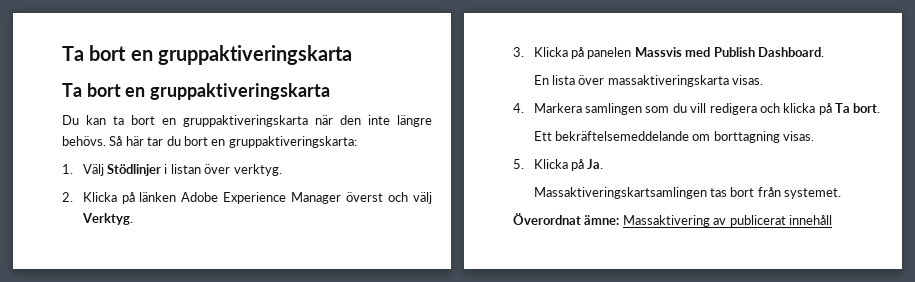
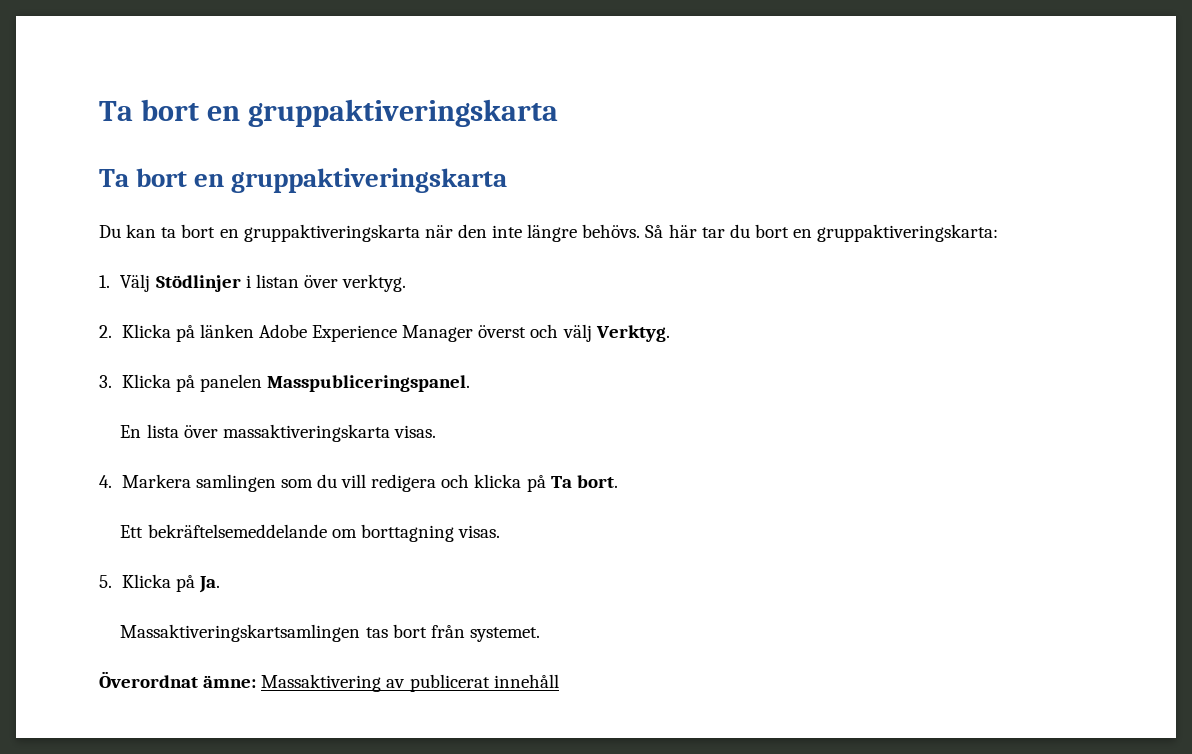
[634,47,824,57] Massvis med Publish Dashboard. -> [266,375,470,392] Masspubliceringspanel.

